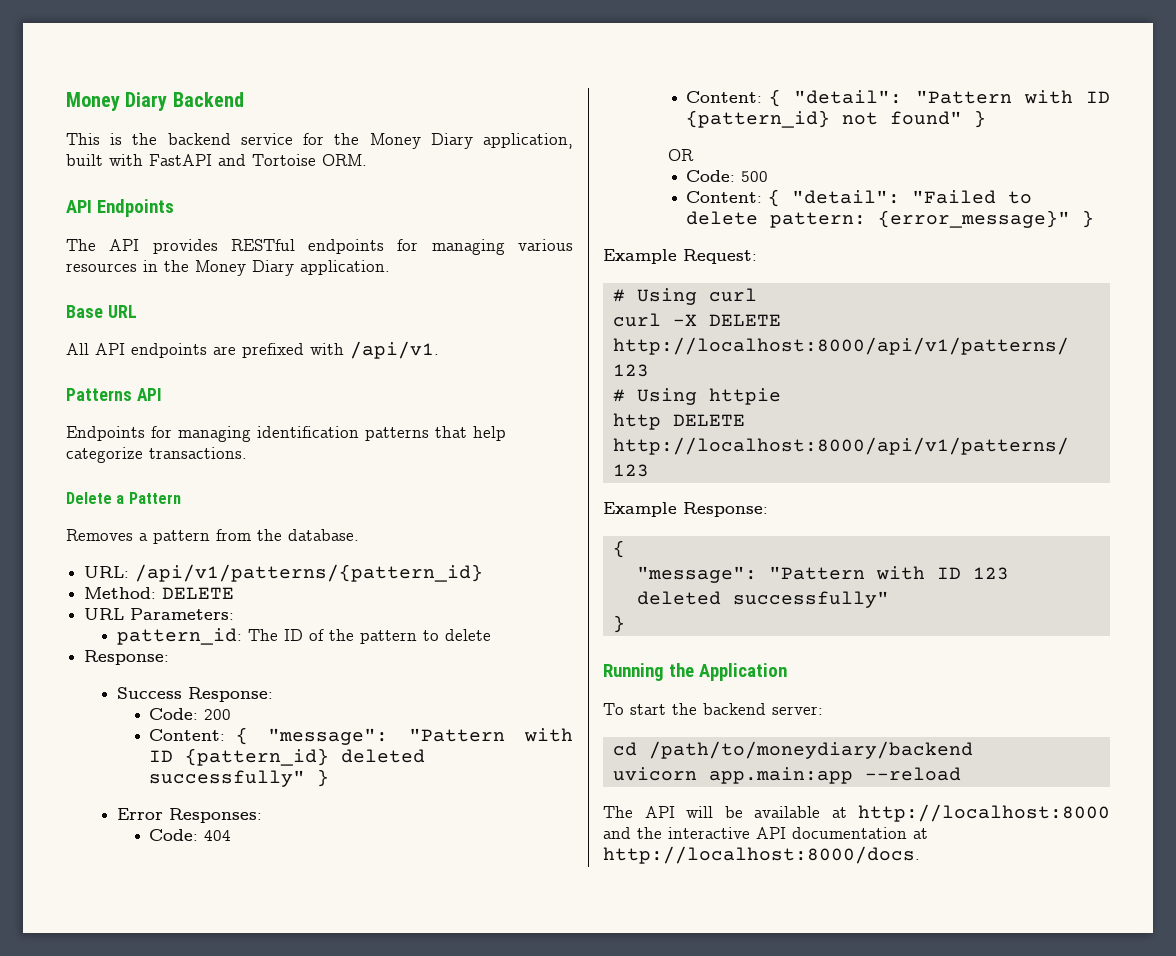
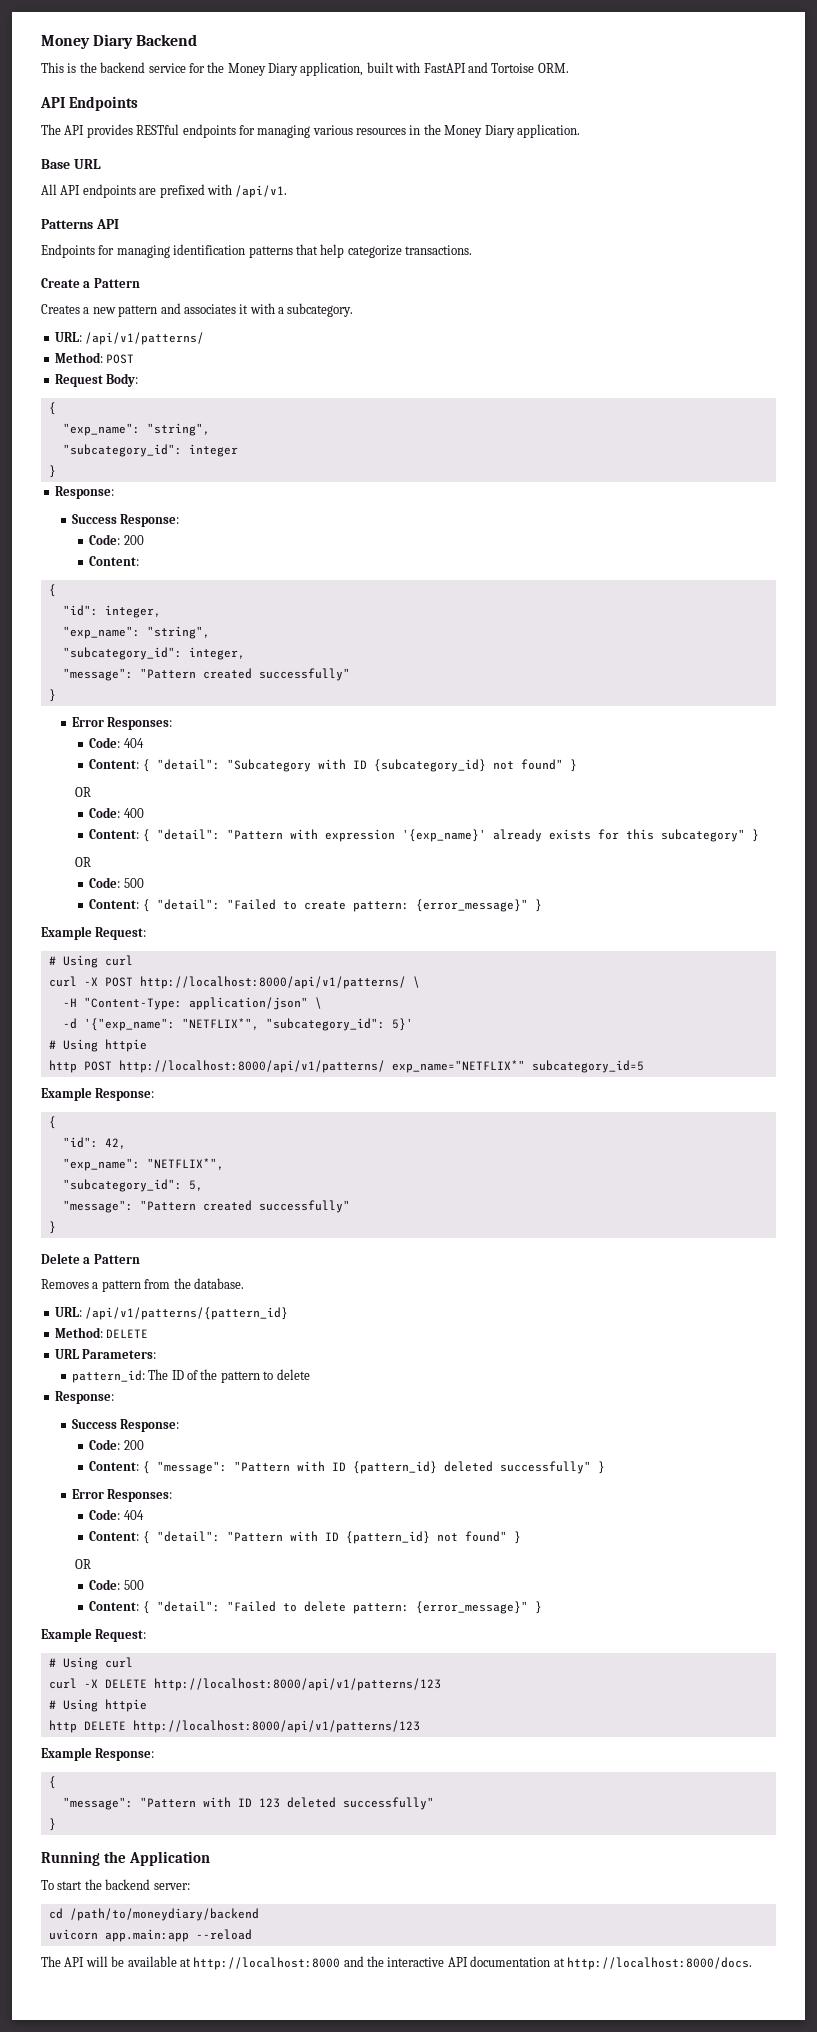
(247, 453) none -> [41,278,140,288] [41,303,354,317] [54,332,205,345] [54,352,135,364] [54,373,139,387] [48,402,56,415] [62,423,210,436] [62,444,238,457] [48,465,56,478] [54,486,114,499] [71,514,180,527] [89,534,144,545] [89,556,140,566] [48,584,56,597] [62,605,161,618] [62,626,210,639] [62,647,245,660] [62,668,350,681] [48,689,56,702] [71,717,173,730] [89,737,144,748] [89,759,577,772] [75,787,92,797] [89,807,144,818] [89,829,759,842] [75,857,92,867] [89,877,144,888] [89,899,542,912] [41,926,147,940] [48,955,133,968] [48,976,420,989] [62,997,322,1010] [62,1018,413,1031] [48,1039,147,1052] [48,1060,644,1073] [41,1087,155,1101] [48,1116,56,1129] [62,1137,126,1149] [62,1158,224,1171] [62,1179,203,1192] [62,1200,350,1213] [48,1221,56,1234] // Create a Pattern // Creates a new pattern and associates it with a subcategory. // URL: /api/v1/patterns/ // Method: POST // Request Body: // { // "exp_name": "string", // "subcategory_id": integer // } // Response: // Success Response: // Code: 200 // Content: // { // "id": integer, // "exp_name": "string", // "subcategory_id": integer, // "message": "Pattern created successfully" // } // Error Responses: // Code: 404 // Content: { "detail": "Subcategory with ID {subcategory_id} not found" } // OR // Code: 400 // Content: { "detail": "Pattern with expression '{exp_name}' already exists for this subcategory" } // OR // Code: 500 // Content: { "detail": "Failed to create pattern: {error_message}" } // Example Request: // # Using curl // curl -X POST http://localhost:8000/api/v1/patterns/ \ // -H "Content-Type: application/json" \ // -d '{"exp_name": "NETFLIX*", "subcategory_id": 5}' // # Using httpie // http POST http://localhost:8000/api/v1/patterns/ exp_name="NETFLIX*" subcategory_id=5 // Example Response: // { // "id": 42, // "exp_name": "NETFLIX*", // "subcategory_id": 5, // "message": "Pattern created successfully" // }

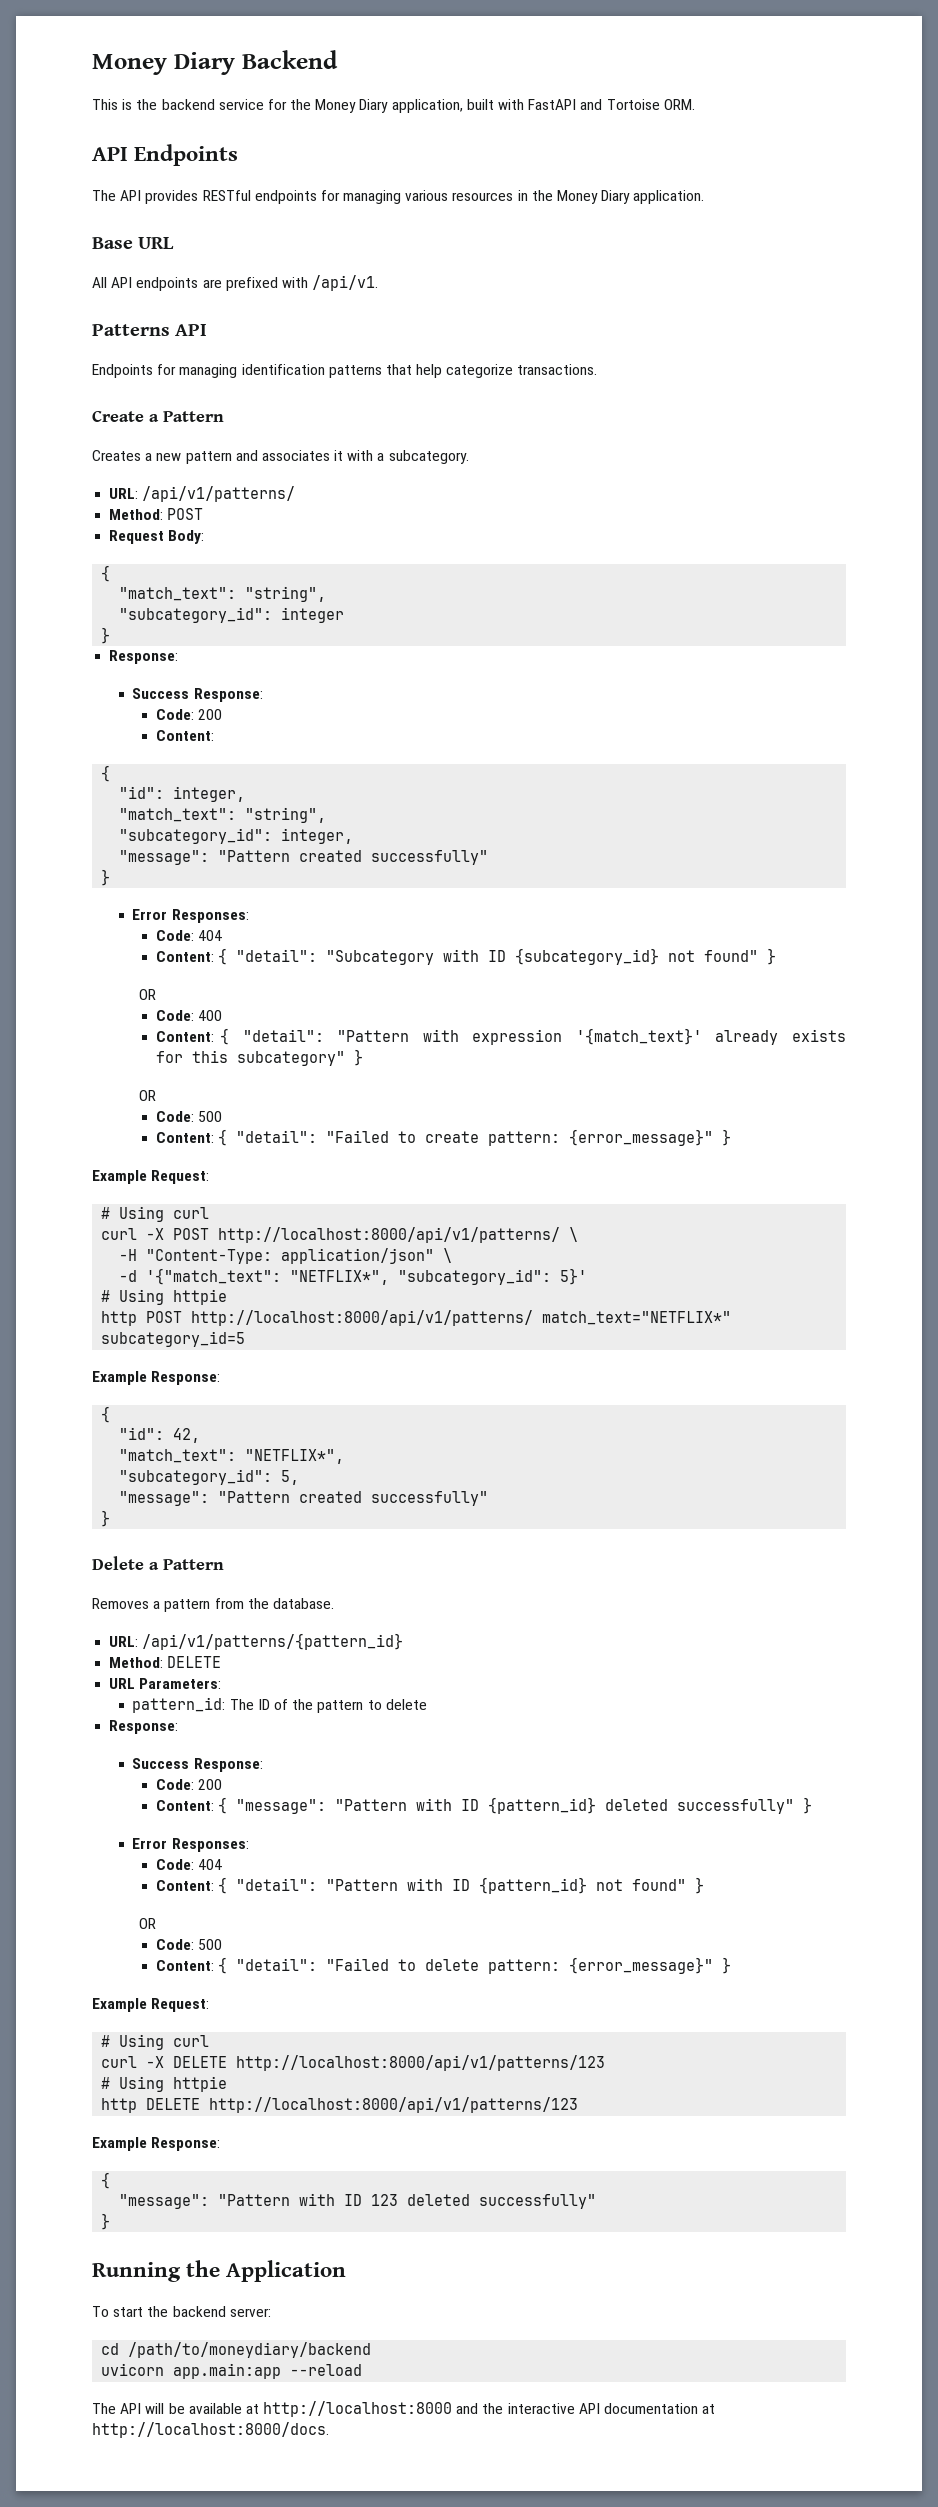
[62,423,140,436] "exp_name": -> [119,587,237,601] "match_text":
[62,626,140,639] "exp_name": -> [119,808,237,822] "match_text":
[401,829,486,842] '{exp_name}' -> [575,1028,702,1045] '{match_text}'
[83,1018,175,1031] '{"exp_name": -> [146,1268,282,1285] '{"match_text":
[391,1060,525,1073] exp_name="NETFLIX*" -> [542,1311,732,1325] match_text="NETFLIX*"
[62,1158,140,1171] "exp_name": -> [119,1449,237,1463] "match_text":

